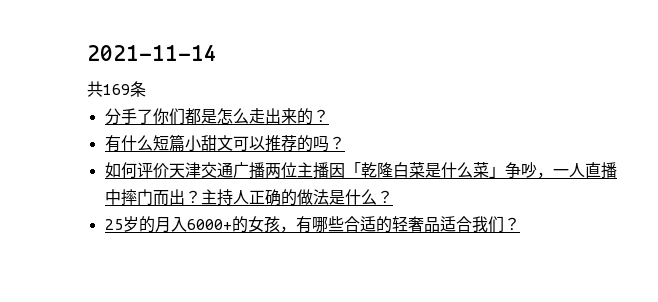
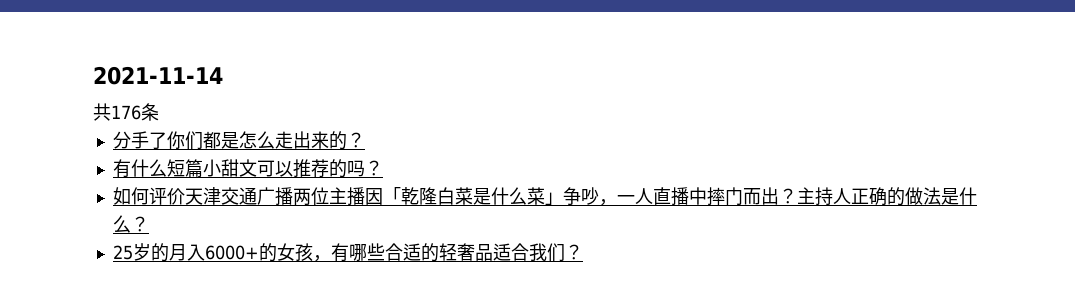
[103,84,130,95] 169 -> [111,105,141,120] 176

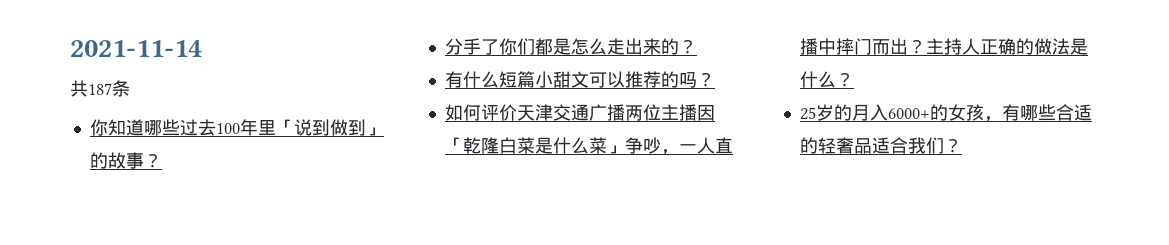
[111,105,141,120] 176 -> [88,83,112,95] 187
(159, 112) none -> [89,119,384,136] [89,152,162,169] // 你知道哪些过去100年里「说到做到」的故事？

